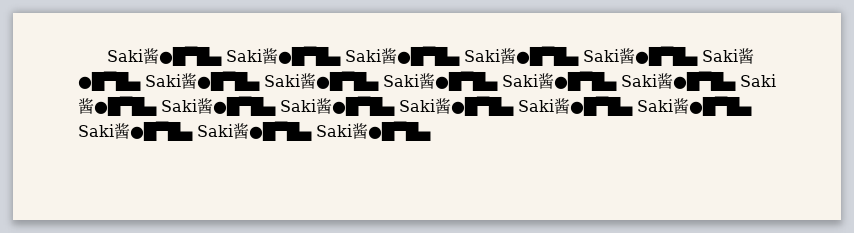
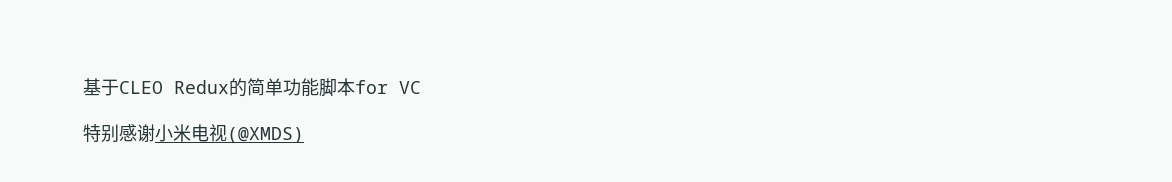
[106,46,754,66] [78,71,776,91] [78,96,752,116] [78,121,431,141] Saki酱●█▀█▄ Saki酱●█▀█▄ Saki酱●█▀█▄ Saki酱●█▀█▄ Saki酱●█▀█▄ Saki酱●█▀█▄ Saki酱●█▀█▄ Saki酱●█▀█▄ Saki酱●█▀█▄ Saki酱●█▀█▄ Saki酱●█▀█▄ Saki酱●█▀█▄ Saki酱●█▀█▄ Saki酱●█▀█▄ Saki酱●█▀█▄ Saki酱●█▀█▄ Saki酱●█▀█▄ Saki酱●█▀█▄ Saki酱●█▀█▄ Saki酱●█▀█▄ -> [83,78,421,97] [83,124,304,143] 基于CLEO Redux的简单功能脚本for VC // 特别感谢小米电视(@XMDS)

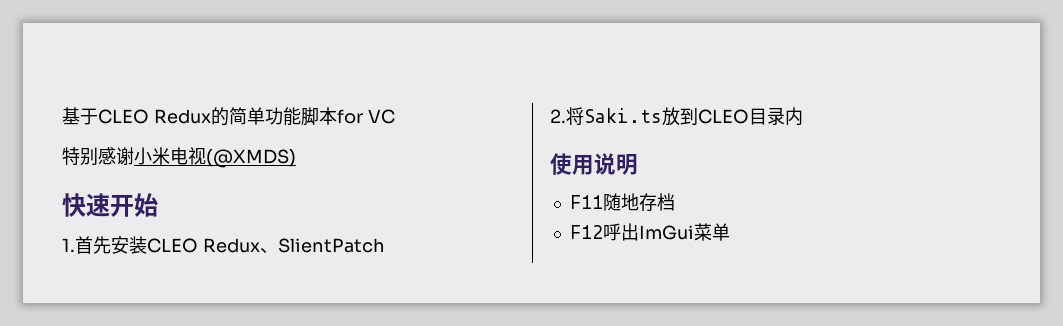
(304, 135) none -> [62,193,158,217] [62,236,385,254] [550,107,803,126] [550,153,638,175] [569,193,675,211] [569,223,730,241] // 快速开始 // 1.首先安装CLEO Redux、SlientPatch // 2.将Saki.ts放到CLEO目录内 // 使用说明 // F11随地存档 // F12呼出ImGui菜单

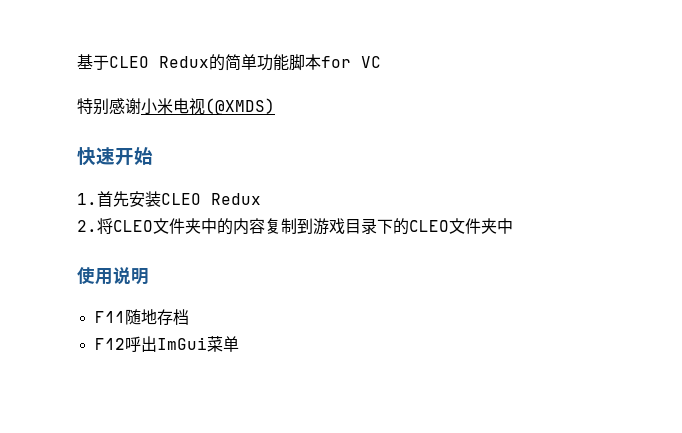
[259,238,385,254] 、SlientPatch -> (261, 199) none
[584,107,803,126] Saki.ts放到CLEO目录内 -> [113,218,513,235] CLEO文件夹中的内容复制到游戏目录下的CLEO文件夹中

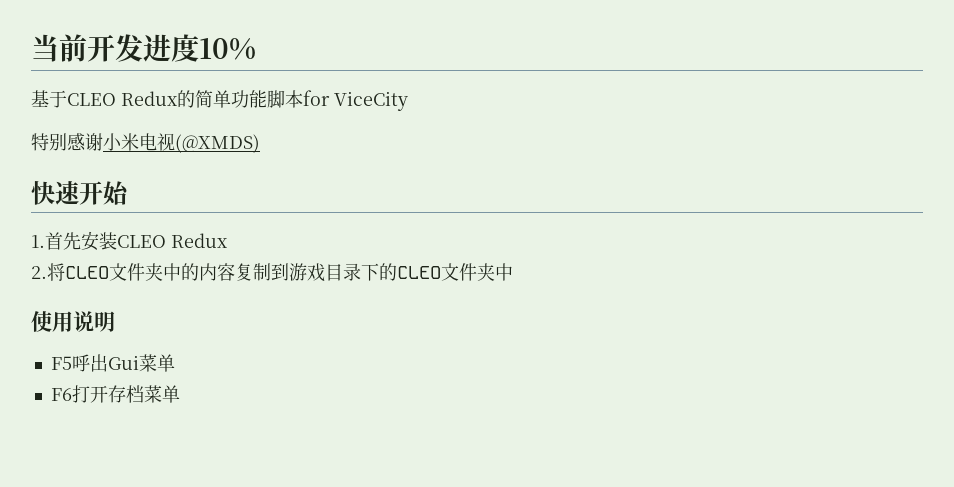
(77, 62) none -> [31,34,256,62] 当前开发进度10% //
[361,56,381,68] VC -> [334,91,408,111] ViceCity
[94,309,189,325] [94,336,207,352] F11随地存档 // F12呼出ImGui -> [50,354,175,372] [50,385,144,403] F5呼出Gui菜单 // F6打开存档

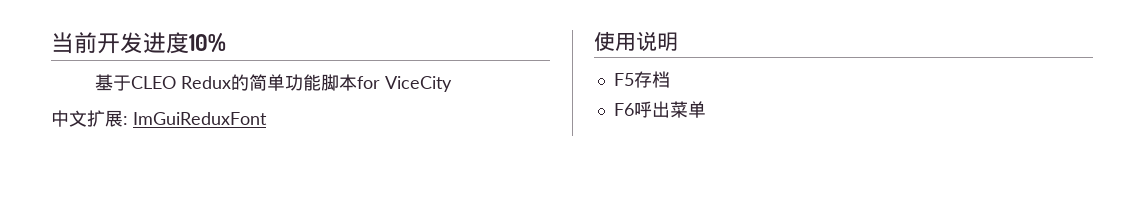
[31,133,260,153] [31,181,129,205] [31,231,227,251] [31,263,513,282] [31,311,115,332] [50,354,175,372] [50,385,144,403] 特别感谢小米电视(@XMDS) // 快速开始 // 1.首先安装CLEO Redux // 2.将CLEO文件夹中的内容复制到游戏目录下的CLEO文件夹中 // 使用说明 // F5呼出Gui菜单 // F6打开存档 -> [51,110,267,127] [594,31,678,51] [613,71,670,88] [613,101,670,118] 中文扩展: ImGuiReduxFont // 使用说明 // F5存档 // F6呼出

